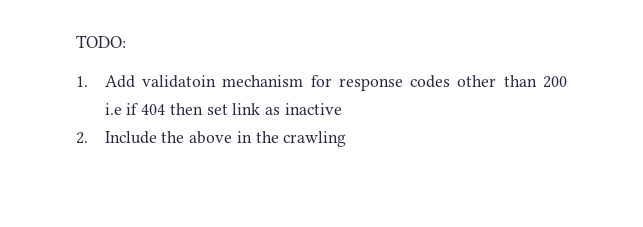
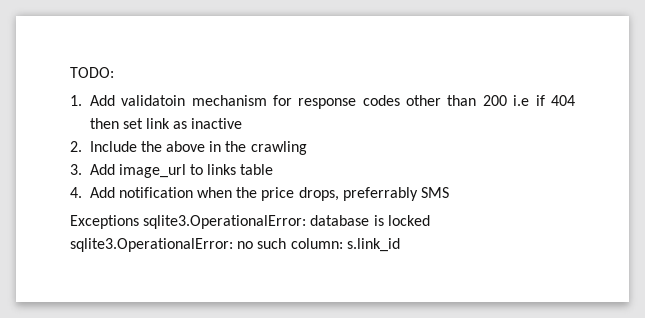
(347, 139) none -> [70,164,274,178] [70,187,450,201] [70,215,430,229] [70,238,400,252] // 3. Add image_url to links table // 4. Add notification when the price drops, preferrably SMS // Exceptions sqlite3.OperationalError: database is locked sqlite3.OperationalError: no such column: s.link_id

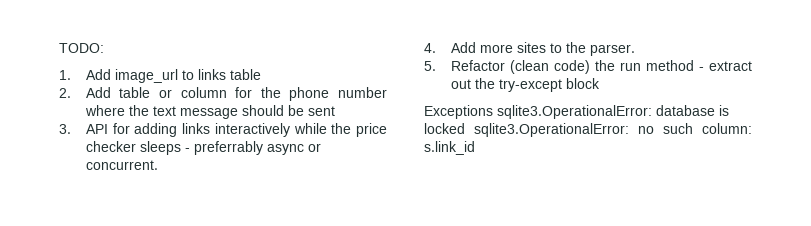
[121,95,575,109] [89,118,243,129] [70,141,307,155] [70,164,115,175] validatoin mechanism for response codes other than 200 i.e if 404 then set link as inactive // 2. Include the above in the crawling // 3. Add -> (111, 74) none
[70,187,450,201] 4. Add notification when the price drops, preferrably SMS -> [59,87,387,101] [84,105,335,119] [59,123,387,137] [85,141,321,155] [85,160,158,170] [424,42,635,56] [424,60,752,74] [450,78,600,92] 2. Add table or column for the phone number where the text message should be sent // 3. API for adding links interactively while the price checker sleeps - preferrably async or concurrent. // 4. Add more sites to the parser. // 5. Refactor (clean code) the run method - extract out the try-except block

